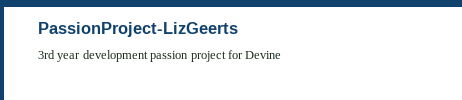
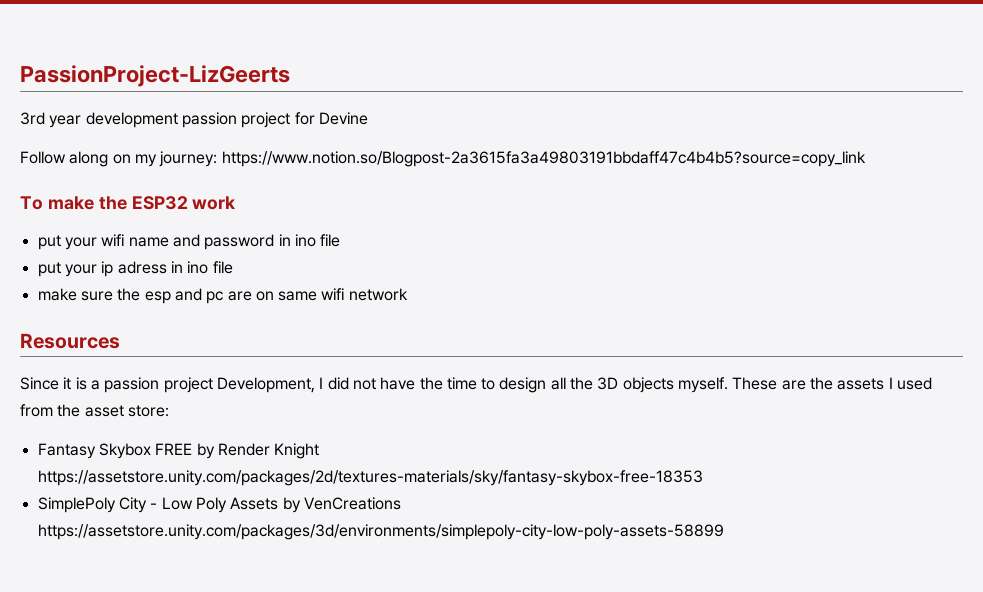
(282, 55) none -> [20,151,866,167] [20,196,237,210] [37,234,341,250] [37,261,233,277] [37,288,408,304] [20,333,120,349] [20,377,933,393] [20,404,169,417] [37,443,320,459] [37,470,703,486] [37,497,401,513] [37,524,724,540] // Follow along on my journey: https://www.notion.so/Blogpost-2a3615fa3a49803191bbdaff47c4b4b5?source=copy_link // To make the ESP32 work // put your wifi name and password in ino file // put your ip adress in ino file // make sure the esp and pc are on same wifi network // Resources // Since it is a passion project Development, I did not have the time to design all the 3D objects myself. These are the assets I used from the asset store: // Fantasy Skybox FREE by Render Knight https://assetstore.unity.com/packages/2d/textures-materials/sky/fantasy-skybox-free-18353 // SimplePoly City - Low Poly Assets by VenCreations https://assetstore.unity.com/packages/3d/environments/simplepoly-city-low-poly-assets-58899

